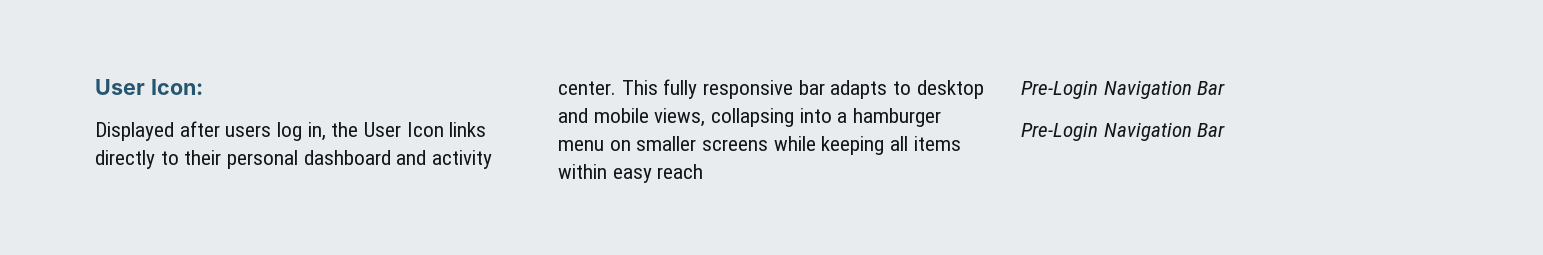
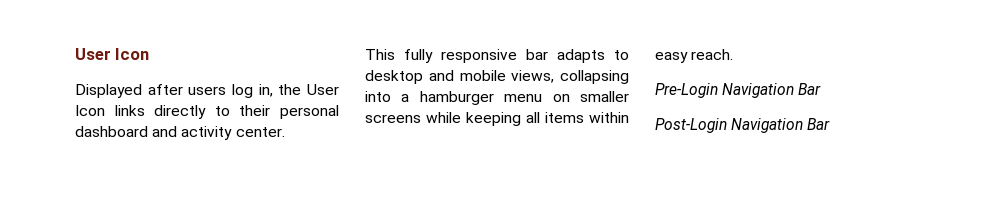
[95,79,203,95] User Icon: -> [75,48,150,60] User Icon
(616, 88) none -> (285, 132) //
[657,164,704,179] reach -> [691,49,734,60] reach.
[1021,122,1098,141] Pre-Login -> [655,118,727,133] Post-Login

